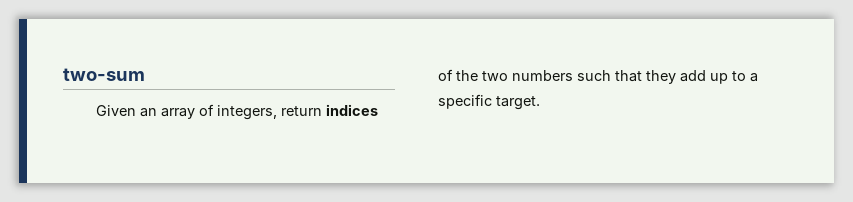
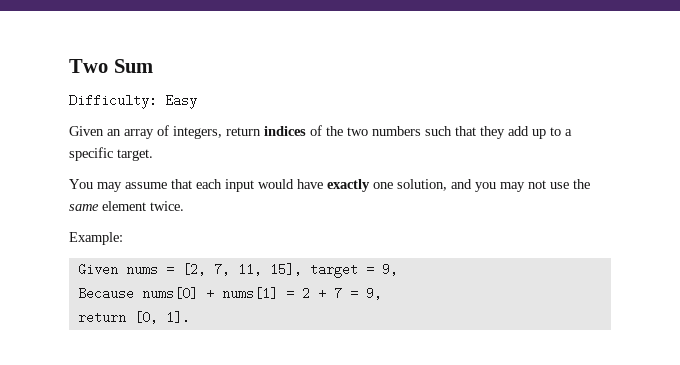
[63,68,145,81] two-sum -> [69,59,153,73] [69,94,197,109] Two Sum // Difficulty: Easy
(540, 103) none -> [69,179,590,192] [69,201,184,211] [69,232,123,245] [77,263,398,278] [77,287,382,300] [77,311,190,324] // You may assume that each input would have exactly one solution, and you may not use the same element twice. // Example: // Given nums = [2, 7, 11, 15], target = 9, // Because nums[0] + nums[1] = 2 + 7 = 9, // return [0, 1].

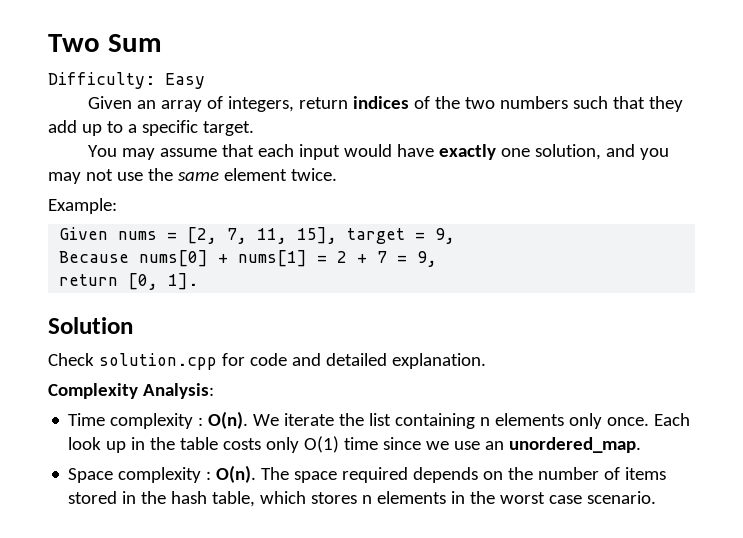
(190, 317) none -> [48,317,133,334] [48,353,486,370] [48,383,214,399] [68,411,691,429] [68,436,642,453] [68,465,667,483] [68,491,657,507] // Solution // Check solution.cpp for code and detailed explanation. // Complexity Analysis: // Time complexity : O(n). We iterate the list containing n elements only once. Each look up in the table costs only O(1) time since we use an unordered_map. // Space complexity : O(n). The space required depends on the number of items stored in the hash table, which stores n elements in the worst case scenario.

